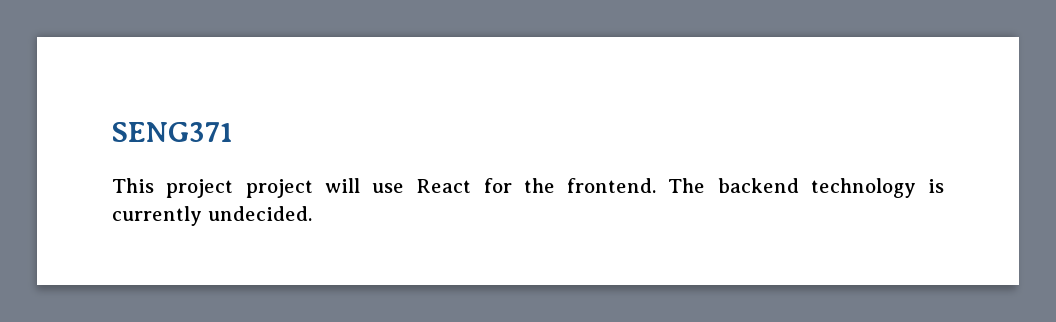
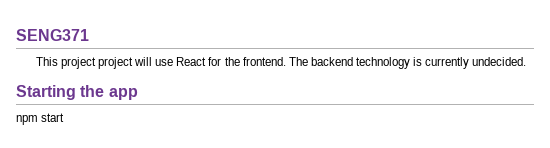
(312, 213) none -> [16,85,138,100] [16,113,65,125] // Starting the app // npm start

